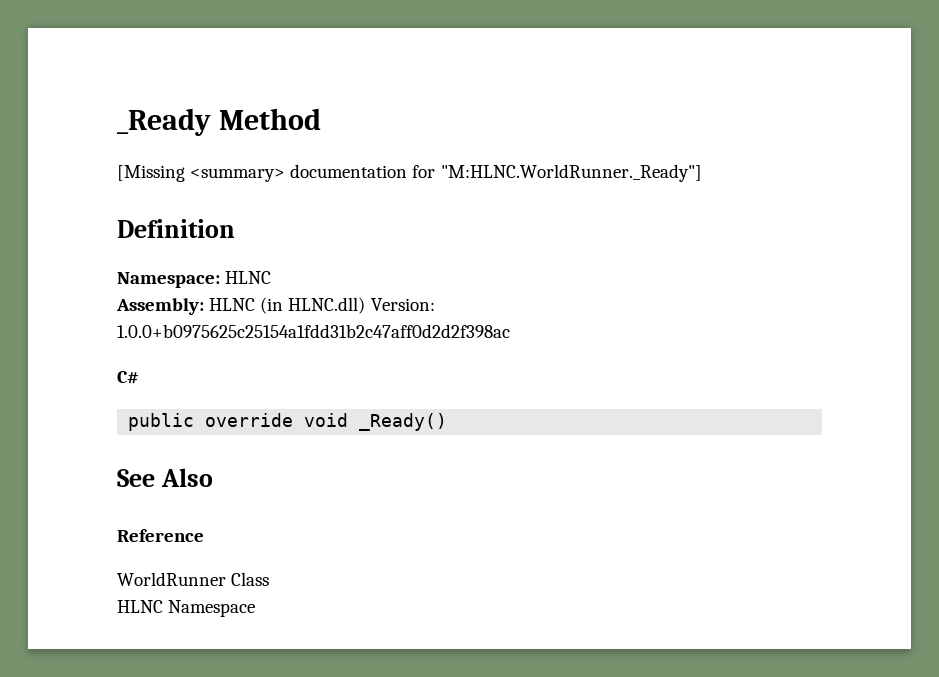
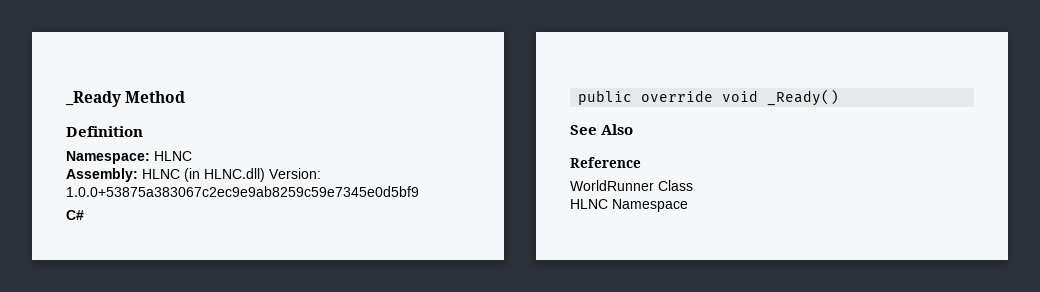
[117,164,702,182] // [Missing <summary> documentation for "M:HLNC.WorldRunner._Ready"] -> (186, 97) none
[117,324,510,338] 1.0.0+b0975625c25154a1fdd31b2c47aff0d2d2f398ac -> [66,186,419,197] 1.0.0+53875a383067c2ec9e9ab8259c59e7345e0d5bf9

